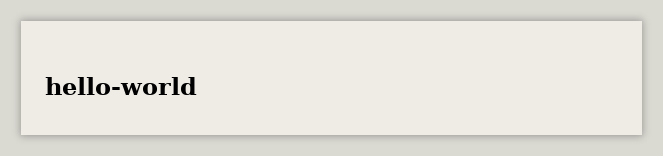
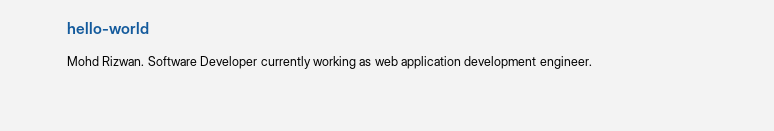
(197, 86) none -> [67,56,592,69] // Mohd Rizwan. Software Developer currently working as web application development engineer.

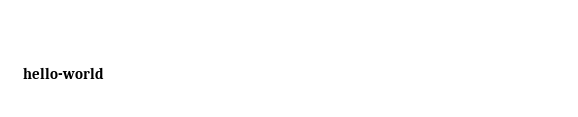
[67,56,592,69] // Mohd Rizwan. Software Developer currently working as web application development engineer. -> (104, 73) none

